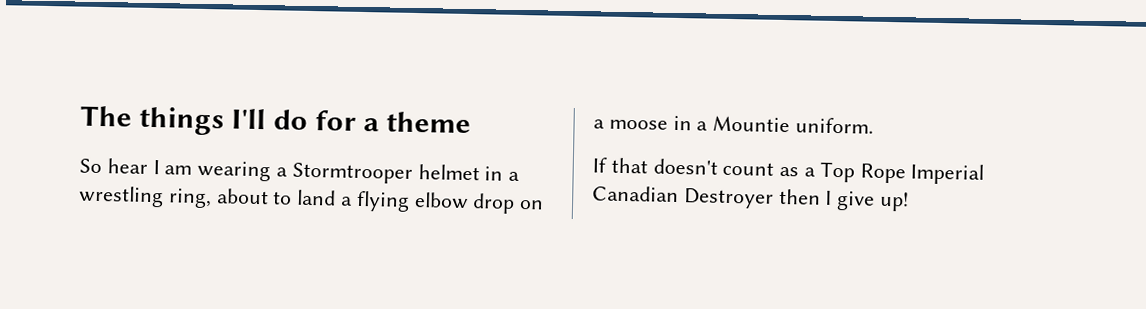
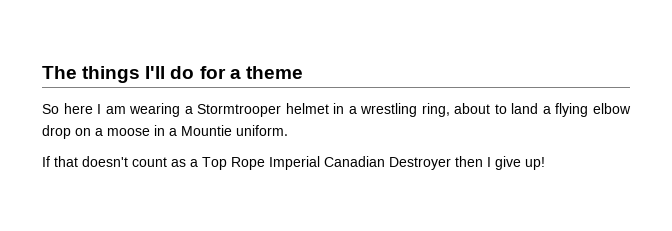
[106,158,148,174] hear -> [63,103,93,114] here

